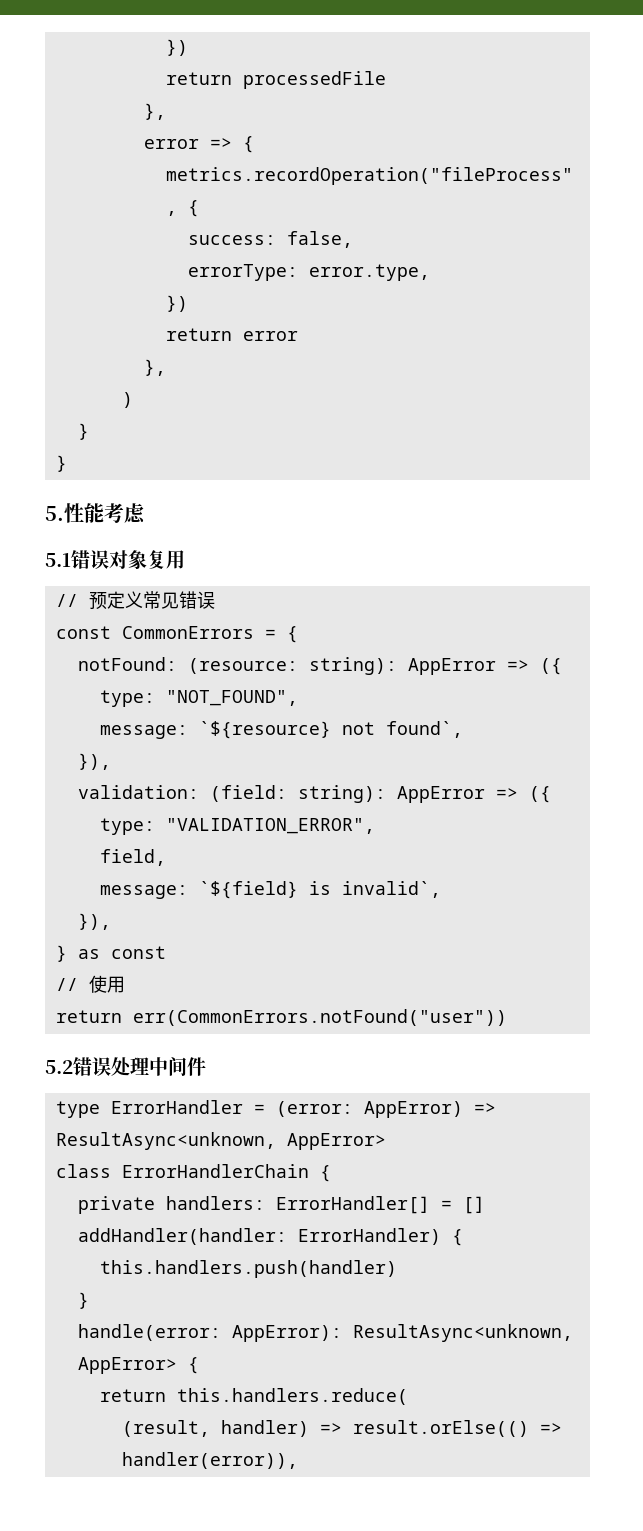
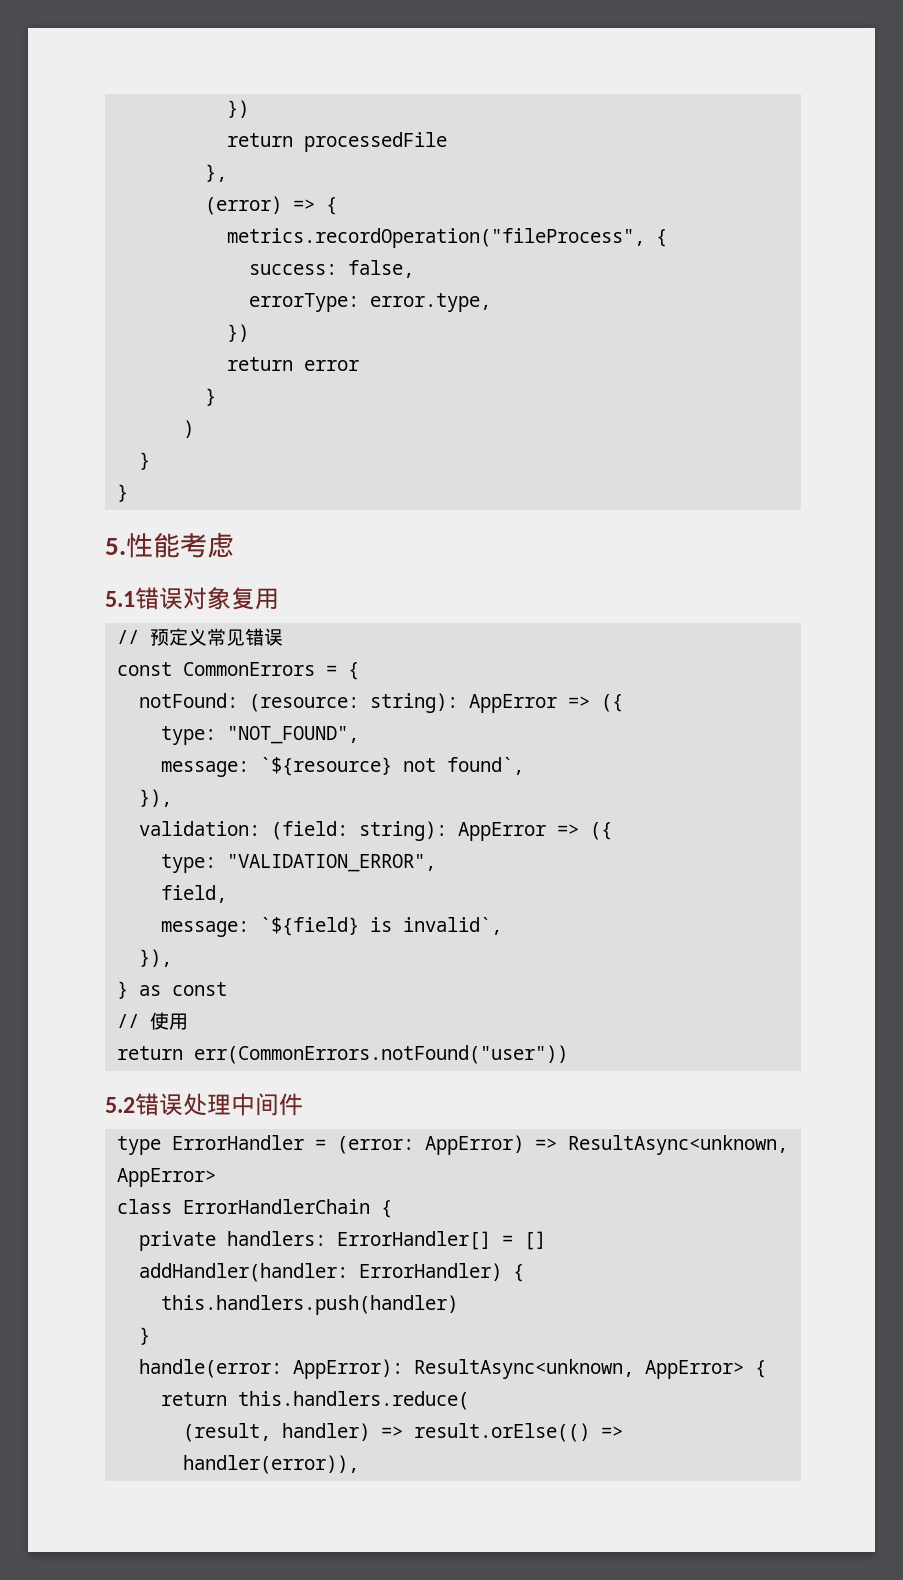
[143,139,199,149] error -> [204,196,282,215] (error)
[143,359,166,376] }, -> [204,388,216,406] }

